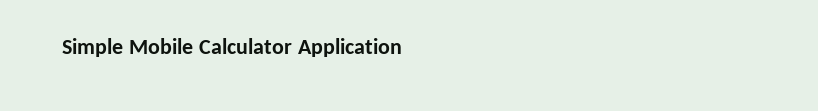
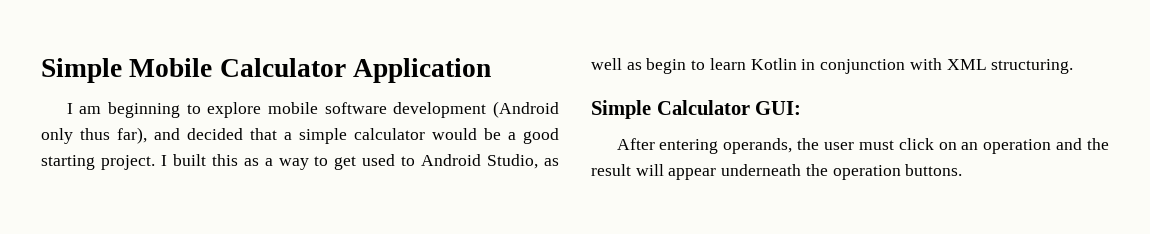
(402, 47) none -> [66,101,559,118] [41,127,559,144] [41,154,559,170] [591,58,1074,74] [591,100,802,119] [616,138,1110,154] [591,164,963,180] // I am beginning to explore mobile software development (Android only thus far), and decided that a simple calculator would be a good starting project. I built this as a way to get used to Android Studio, as well as begin to learn Kotlin in conjunction with XML structuring. // Simple Calculator GUI: // After entering operands, the user must click on an operation and the result will appear underneath the operation buttons.

